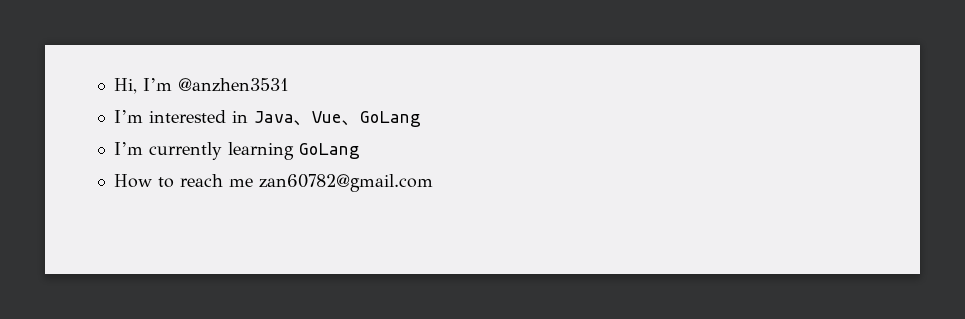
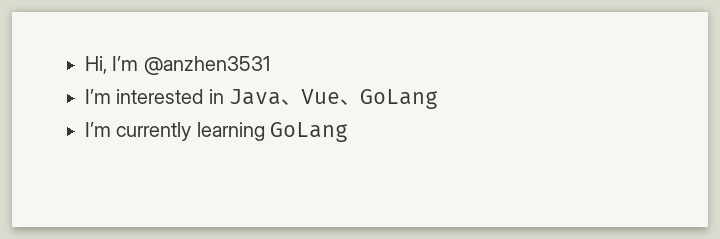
[113,174,433,192] // How to reach me zan60782@gmail.com -> (349, 132) none

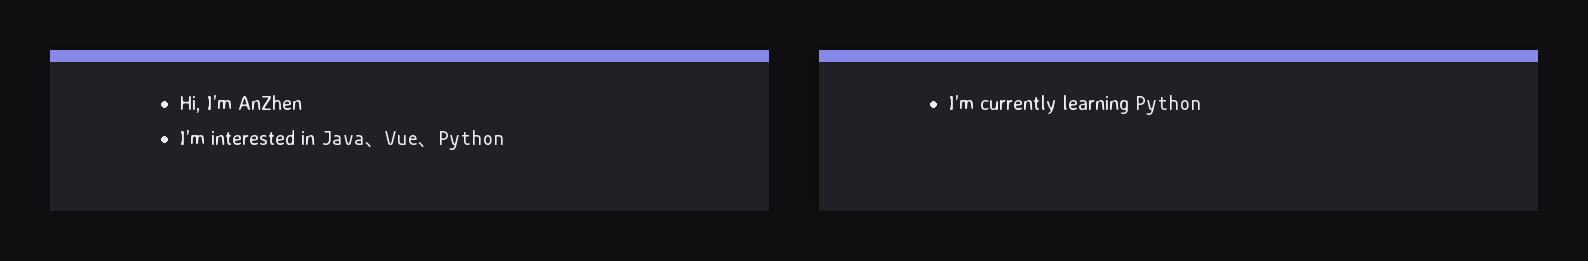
[143,56,270,75] @anzhen3531 -> [238,95,302,110] AnZhen
[360,89,439,109] GoLang -> [438,130,504,150] Python
[270,122,349,142] GoLang -> [1135,95,1201,115] Python

